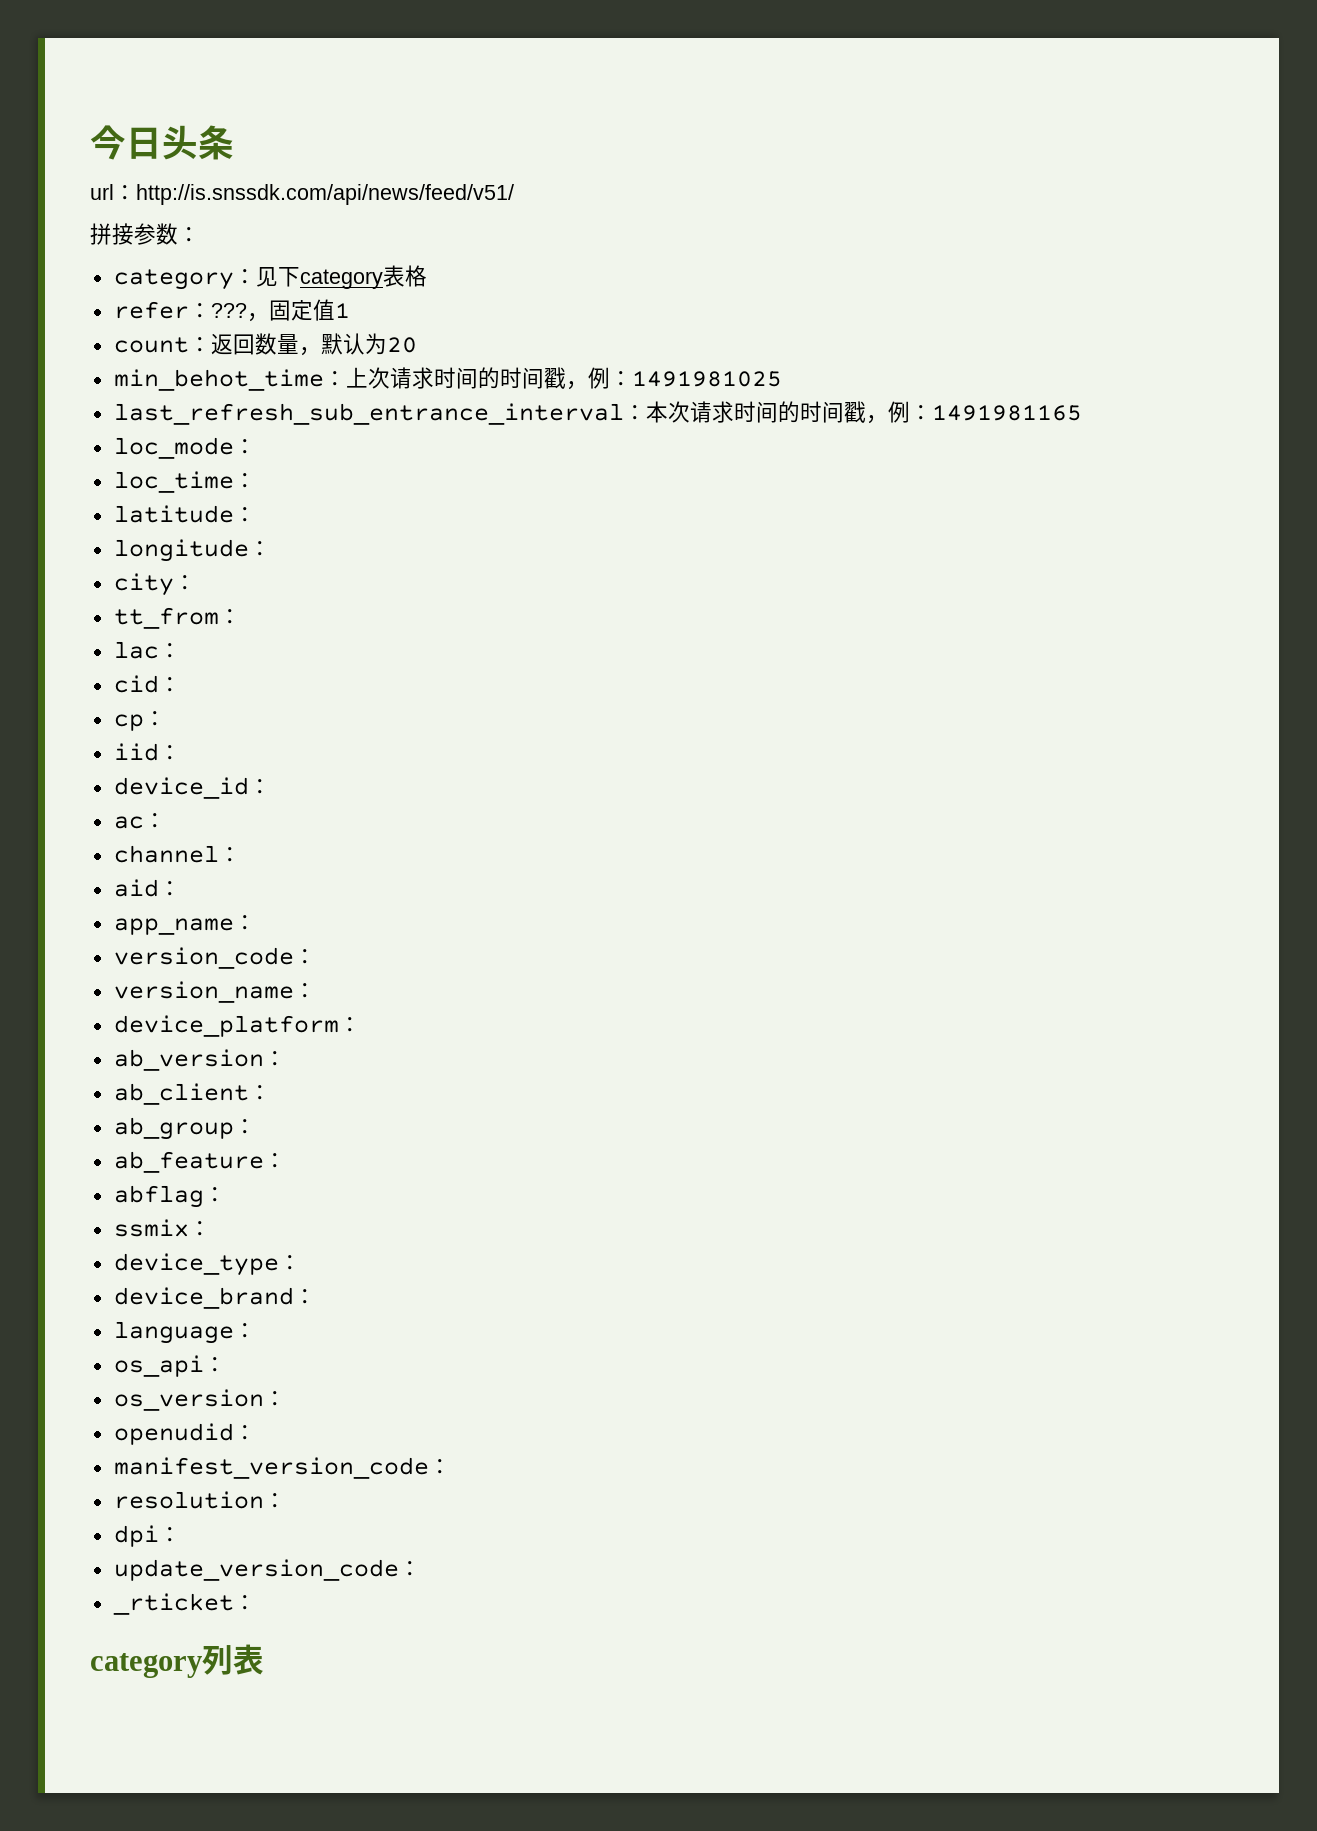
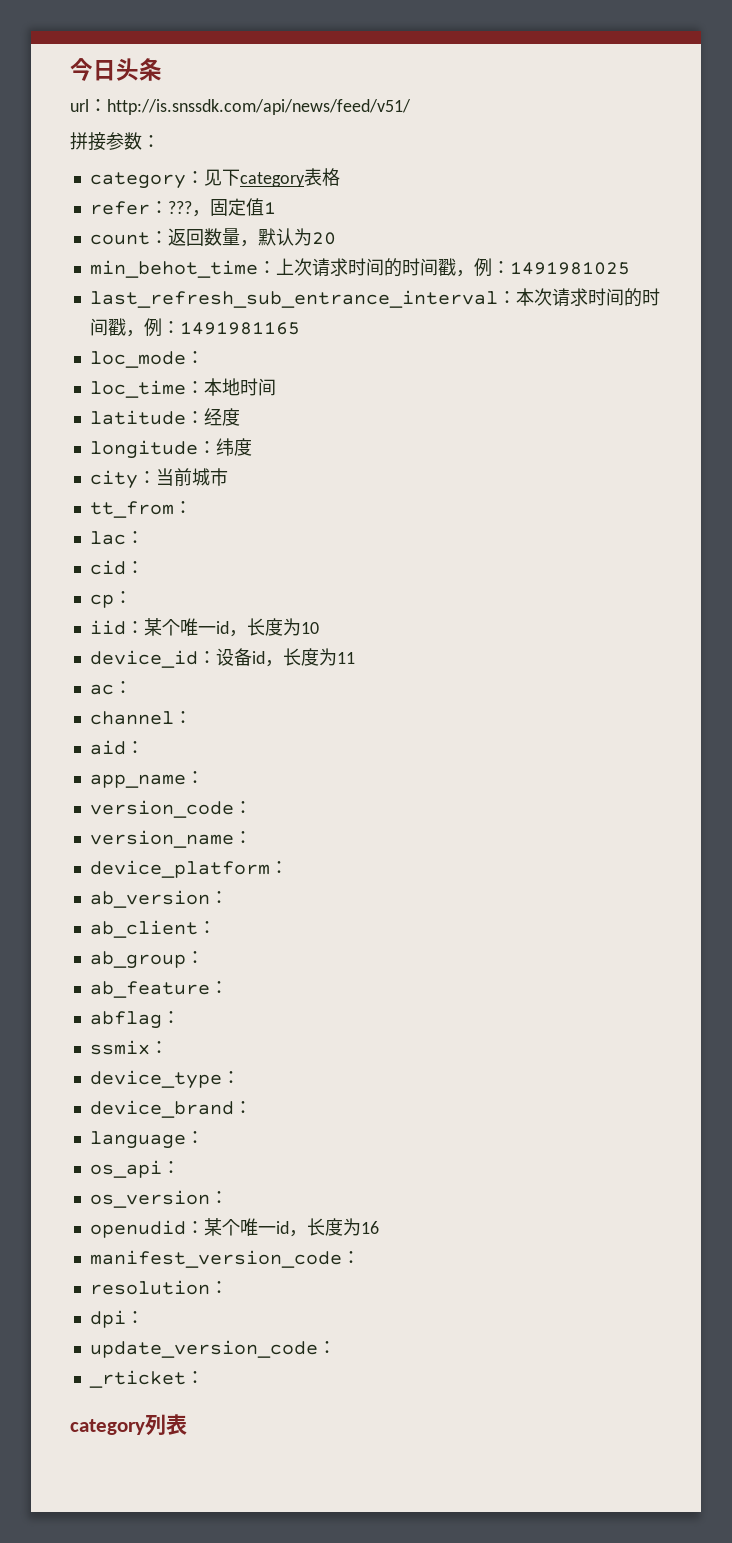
(256, 480) none -> [203,378,276,396] 本地时间
(256, 514) none -> [203,408,240,426] 经度
(271, 548) none -> [215,438,252,456] 纬度
(196, 582) none -> [155,468,228,486] 当前城市
[113,777,271,799] // device_id： -> [143,618,319,637] [89,648,355,668] 某个唯一id，长度为10 // device_id：设备id，长度为11
(256, 1432) none -> [203,1218,379,1237] 某个唯一id，长度为16

